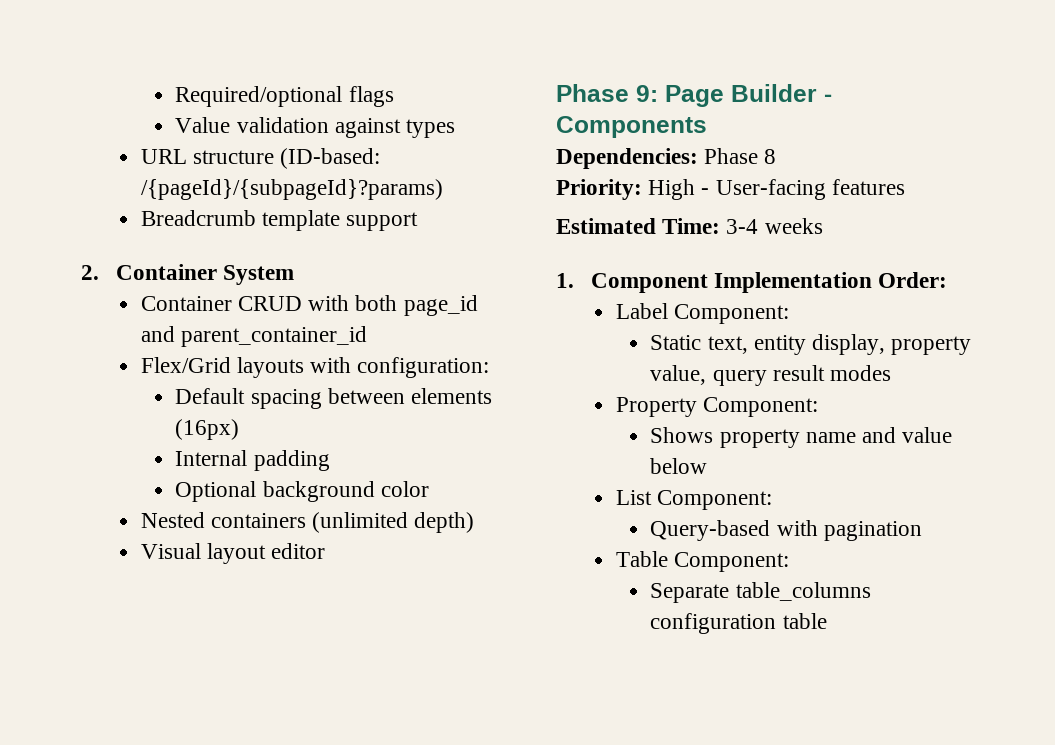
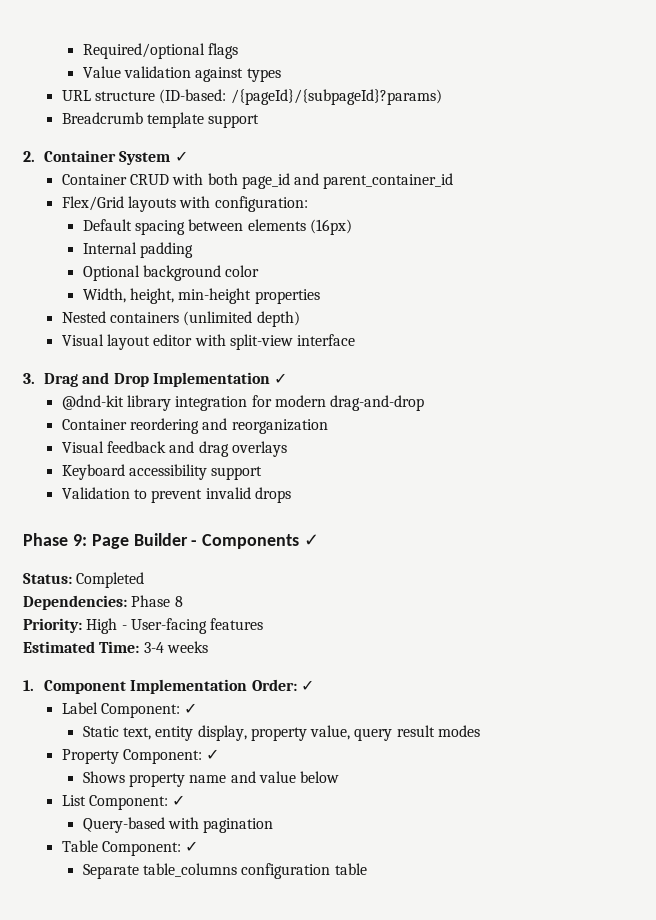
(294, 275) none -> [174,151,188,162] ✓
(429, 489) none -> [82,288,320,304] // Width, height, min-height properties
(326, 551) none -> [194,334,356,350] [23,372,288,387] [61,395,425,411] [61,418,328,434] [61,441,287,457] [61,464,263,480] [61,487,291,503] with split-view interface // 3. Drag and Drop Implementation ✓ // @dnd-kit library integration for modern drag-and-drop // Container reordering and reorganization // Visual feedback and drag overlays // Keyboard accessibility support // Validation to prevent invalid drops
(707, 127) none -> [304,534,320,546] [23,572,145,588] ✓ // Status: Completed
(947, 280) none -> [300,680,314,691] ✓
(790, 314) none -> [184,703,198,714] ✓
(819, 407) none -> [206,749,220,760] ✓
(773, 500) none -> [172,795,186,806] ✓
(790, 562) none -> [185,841,199,852] ✓

